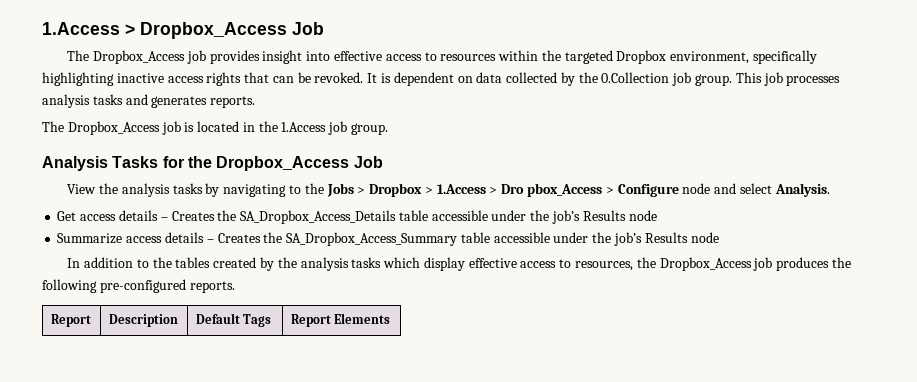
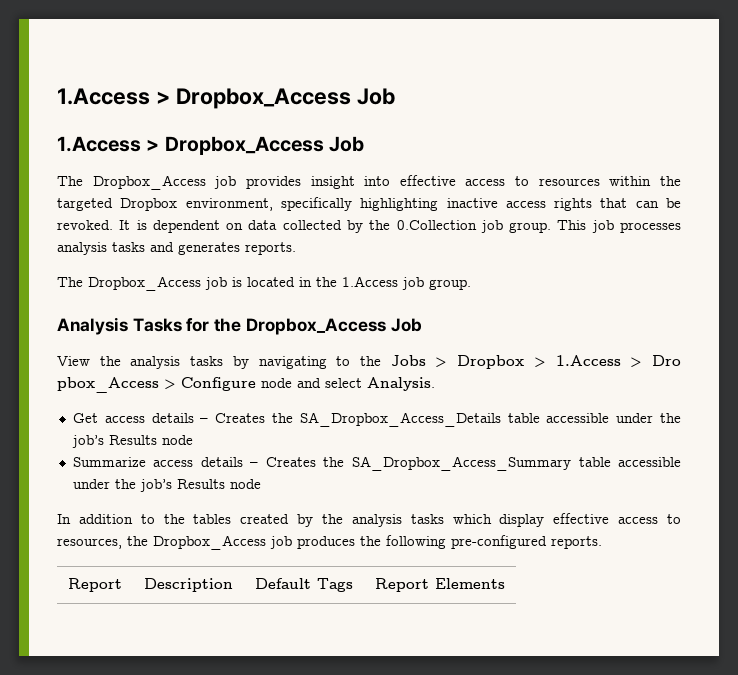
[42,22,324,39] 1.Access > Dropbox_Access Job -> [57,88,395,109] [57,136,365,155] 1.Access > Dropbox_Access Job // 1.Access > Dropbox_Access Job

